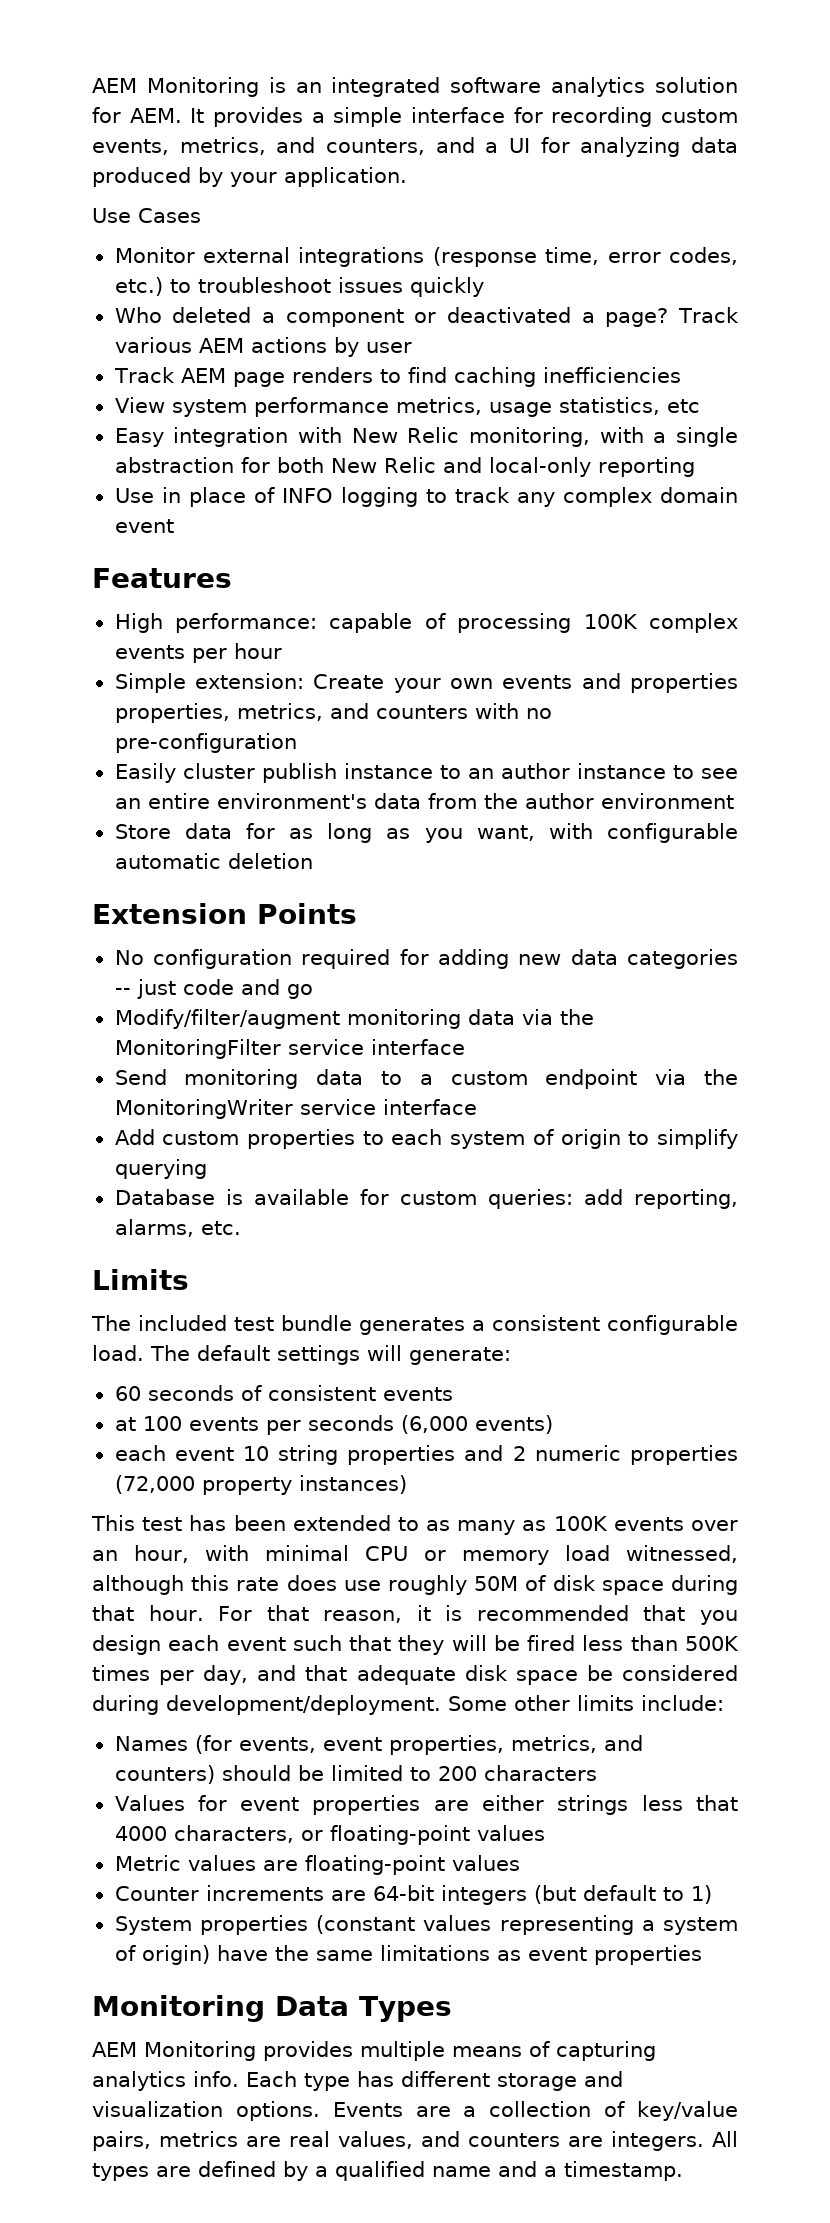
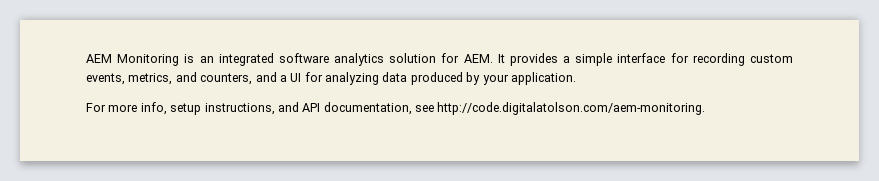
[92,208,201,223] [114,247,738,267] [114,277,484,297] [114,307,740,327] [114,337,412,357] [113,367,681,387] [114,397,700,417] [114,427,738,447] [114,457,695,477] [114,487,739,507] [114,519,174,533] [92,568,232,588] [114,613,738,633] [114,643,282,663] [114,673,739,693] [114,703,552,723] [114,733,297,753] [114,763,738,783] [114,793,734,809] [114,823,738,843] [114,853,313,869] [92,903,357,924] [114,949,739,969] [114,979,313,999] [114,1009,594,1029] [114,1039,465,1059] [114,1069,738,1089] [114,1099,477,1119] [114,1129,739,1149] [114,1159,207,1179] [114,1189,739,1209] [114,1219,241,1237] [92,1269,189,1290] [91,1315,738,1335] [92,1345,511,1365] [114,1385,453,1401] [114,1415,553,1435] [114,1445,738,1465] [114,1475,407,1495] [91,1515,738,1535] [92,1545,738,1565] [92,1575,738,1595] [92,1605,739,1625] [92,1635,739,1655] [92,1665,738,1685] [92,1695,724,1715] [114,1735,643,1755] [114,1765,597,1784] [114,1795,738,1815] [114,1825,545,1845] [114,1855,520,1875] [114,1885,712,1905] [114,1915,738,1935] [114,1945,702,1965] [92,1995,452,2022] [92,2041,656,2061] [92,2071,623,2091] [92,2101,739,2121] [92,2131,738,2151] [92,2161,683,2181] Use Cases // Monitor external integrations (response time, error codes, etc.) to troubleshoot issues quickly // Who deleted a component or deactivated a page? Track various AEM actions by user // Track AEM page renders to find caching inefficiencies // View system performance metrics, usage statistics, etc // Easy integration with New Relic monitoring, with a single abstraction for both New Relic and local-only reporting // Use in place of INFO logging to track any complex domain event // Features // High performance: capable of processing 100K complex events per hour // Simple extension: Create your own events and properties properties, metrics, and counters with no pre-configuration // Easily cluster publish instance to an author instance to see an entire environment's data from the author environment // Store data for as long as you want, with configurable automatic deletion // Extension Points // No configuration required for adding new data categories -- just code and go // Modify/filter/augment monitoring data via the MonitoringFilter service interface // Send monitoring data to a custom endpoint via the MonitoringWriter service interface // Add custom properties to each system of origin to simplify querying // Database is available for custom queries: add reporting, alarms, etc. // Limits // The included test bundle generates a consistent configurable load. The default settings will generate: // 60 seconds of consistent events // at 100 events per seconds (6,000 events) // each event 10 string properties and 2 numeric properties (72,000 property instances) // This test has been extended to as many as 100K events over an hour, with minimal CPU or memory load witnessed, although this rate does use roughly 50M of disk space during that hour. For that reason, it is recommended that you design each event such that they will be fired less than 500K times per day, and that adequate disk space be considered during development/deployment. Some other limits include: // Names (for events, event properties, metrics, and counters) should be limited to 200 characters // Values for event properties are either strings less that 4000 characters, or floating-point values // Metric values are floating-point values // Counter increments are 64-bit integers (but default to 1) // System properties (constant values representing a system of origin) have the same limitations as event properties // Monitoring Data Types // AEM Monitoring provides multiple means of capturing analytics info. Each type has different storage and visualization options. Events are a collection of key/value pairs, metrics are real values, and counters are integers. All types are defined by a qualified name and a timestamp. -> [86,102,706,115] For more info, setup instructions, and API documentation, see http://code.digitalatolson.com/aem-monitoring.

